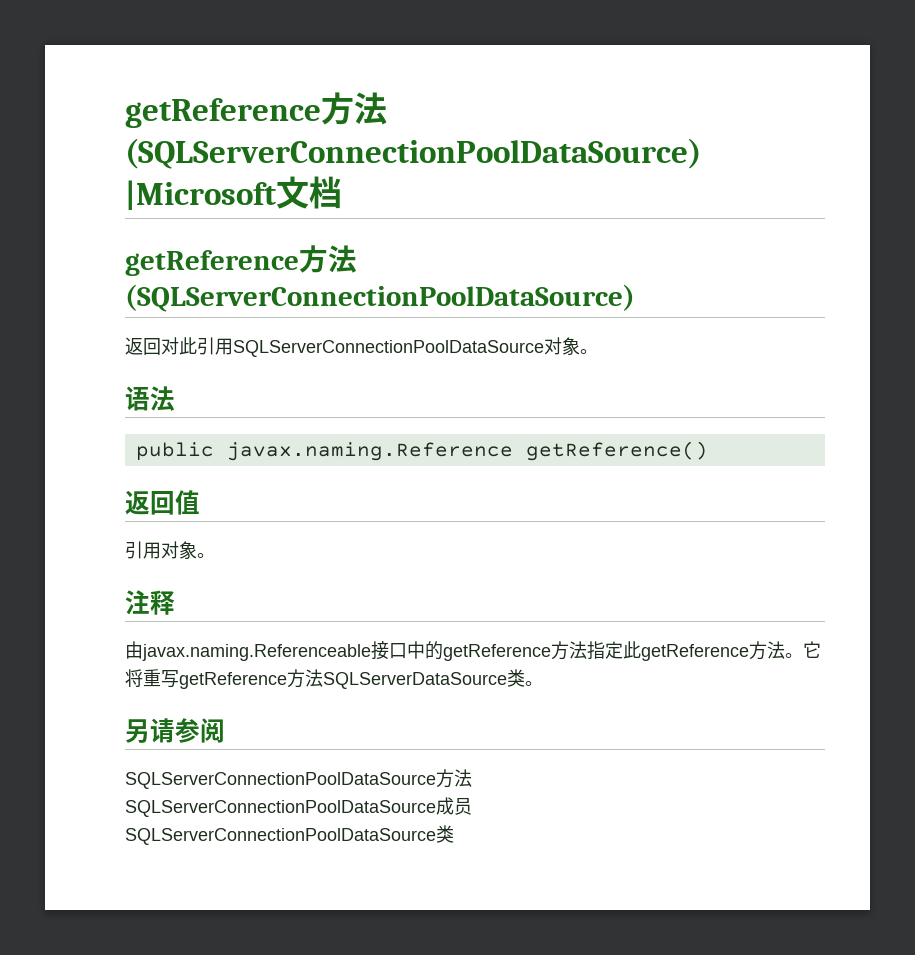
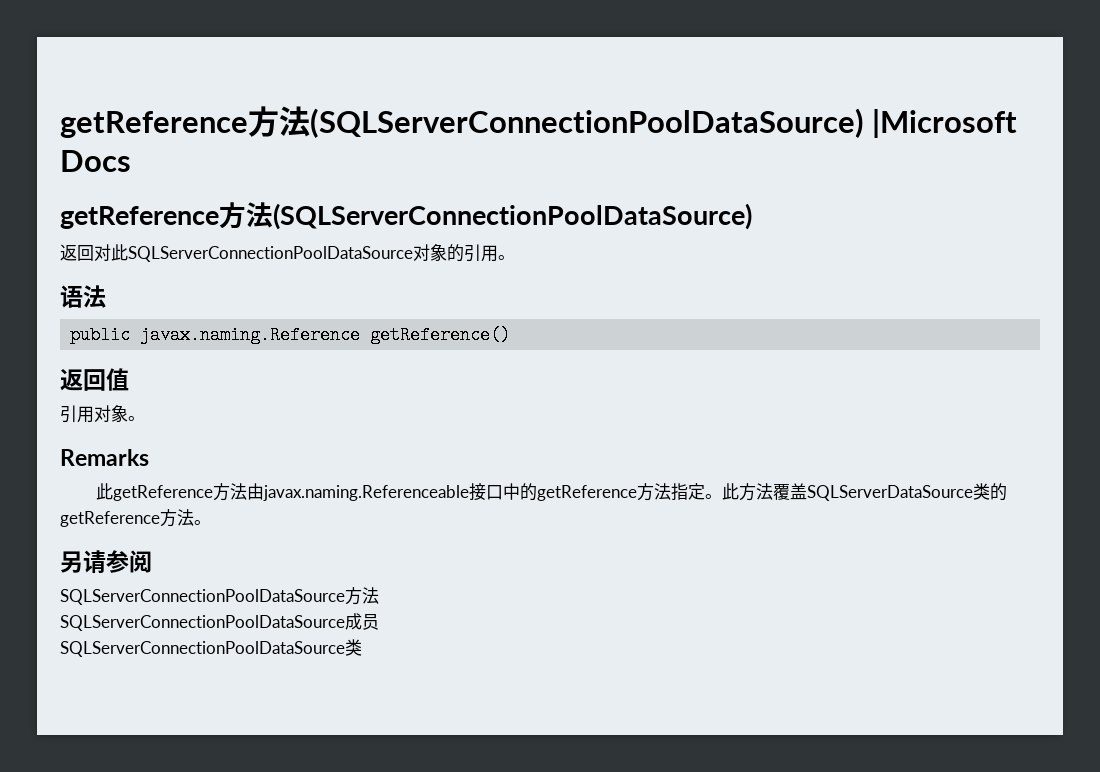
[276,176,342,209] 文档 -> [60,150,131,172] Docs
[197,337,233,355] 引用 -> (128, 252) none
(580, 346) none -> [447,244,498,262] 的引用
[125,590,175,615] 注释 // -> [60,449,149,466] [96,483,248,501] Remarks // 此getReference方法
[623,641,821,661] [125,669,525,689] 此getReference方法。它将重写getReference方法SQLServerDataSource类 -> [705,483,1008,501] [60,509,194,527] 。此方法覆盖SQLServerDataSource类的getReference方法

